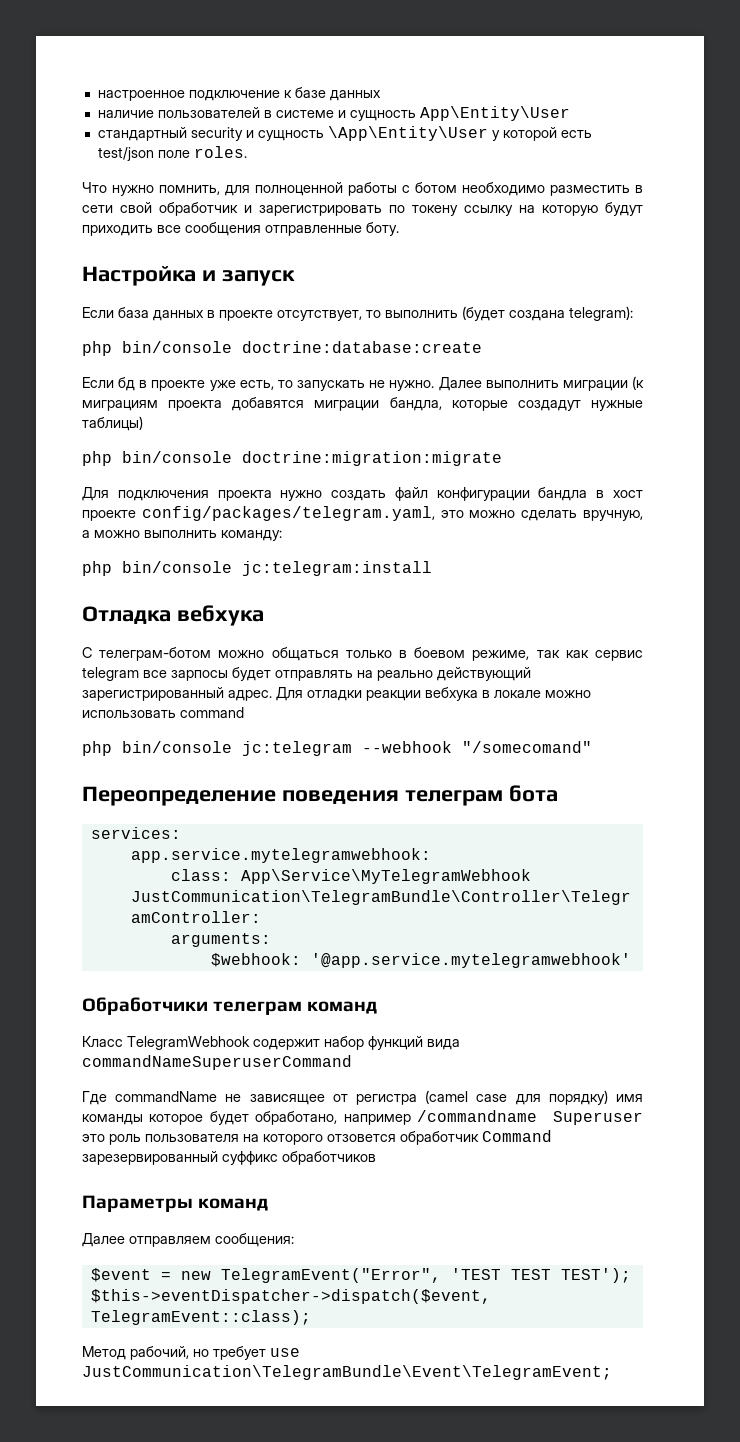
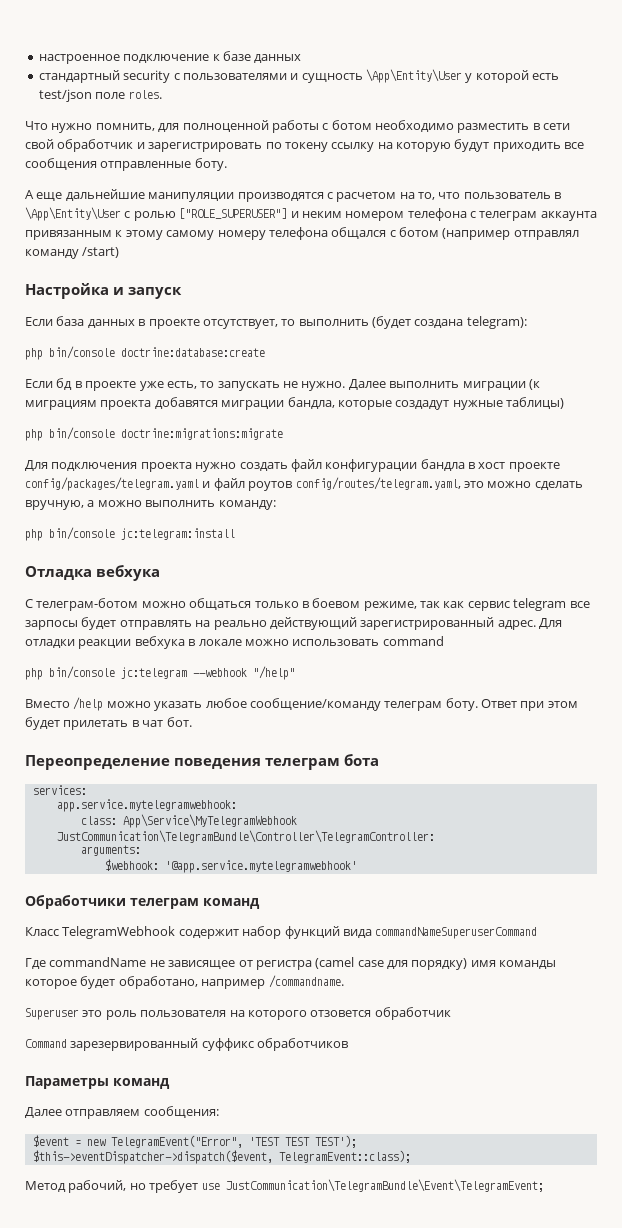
[97,106,570,121] // наличие пользователей в системе и сущность App\Entity\User -> (302, 58) none
(243, 134) none -> [173,73,287,80] с пользователями
(399, 229) none -> [25,189,562,202] [25,207,597,221] [25,227,579,240] [25,247,120,259] // А еще дальнейшие манипуляции производятся с расчетом на то, что пользователь в \App\Entity\User с ролью ["ROLE_SUPERUSER"] и неким номером телефона с телеграм аккаунта привязанным к этому самому номеру телефона общался с ботом (например отправлял команду /start)
[242,451,502,466] doctrine:migration:migrate -> [121,428,283,440] doctrine:migrations:migrate
[141,506,435,521] config/packages/telegram.yaml, -> [25,477,461,491] config/packages/telegram.yaml и файл роутов config/routes/telegram.yaml,
[462,741,592,753] "/somecomand" -> [253,666,295,680] [25,697,578,711] [25,717,192,730] "/help" // Вместо /help можно указать любое сообщение/команду телеграм боту. Ответ при этом будет прилетать в чат бот.
[417,1110,537,1122] /commandname -> [268,975,344,988] /commandname. //
(479, 1138) none -> (451, 1013) //

